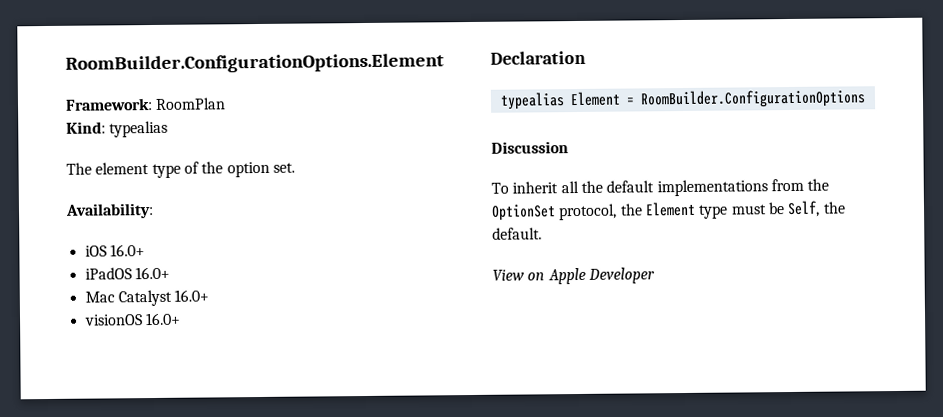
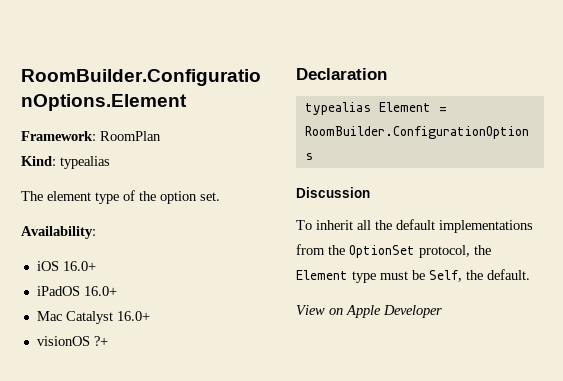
[144,312,181,326] 16.0+ -> [93,336,108,346] ?+

